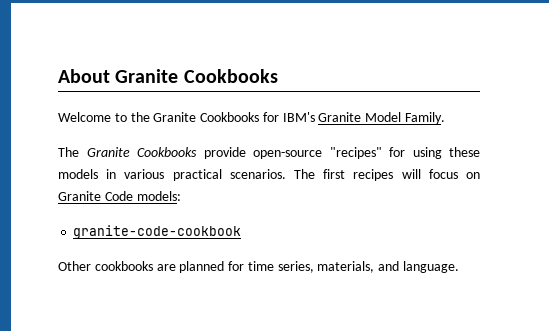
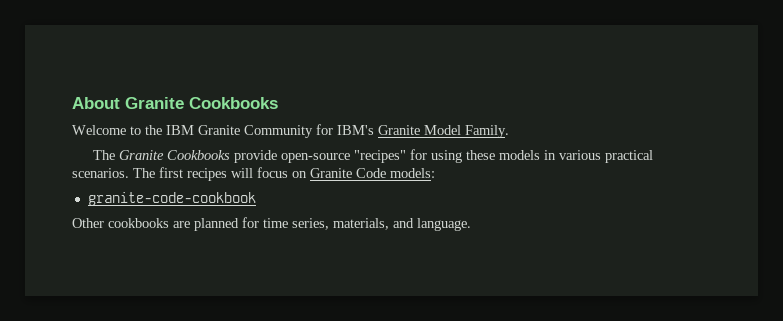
[153,112,260,122] Granite Cookbooks -> [166,125,313,138] IBM Granite Community

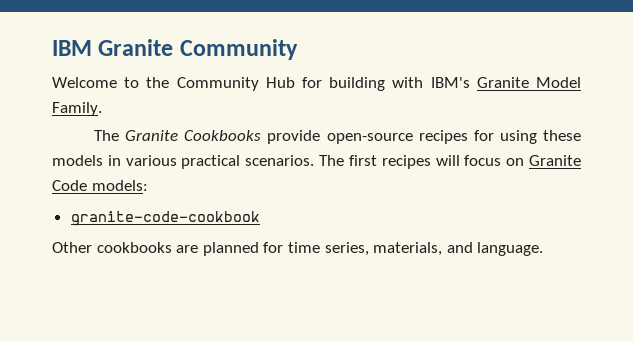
[72,97,278,109] About Granite Cookbooks -> [52,39,298,60] IBM Granite Community
[166,124,333,138] IBM Granite Community for -> [176,77,424,91] Community Hub for building with
[353,150,406,163] "recipes" -> [418,130,468,144] recipes

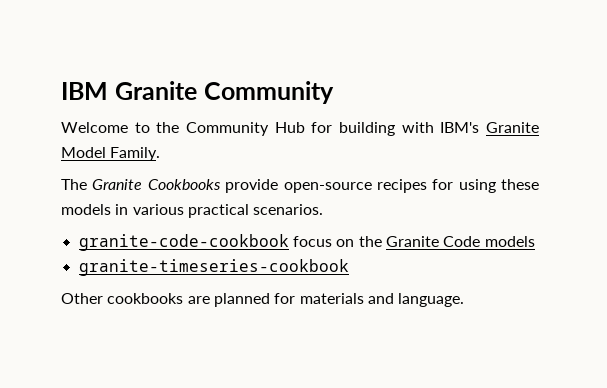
[319,155,460,169] The first recipes will -> [78,234,289,251] // granite-code-cookbook
(525, 162) none -> [358,236,382,247] the
[91,180,148,191] [70,211,260,226] models: // granite-code-cookbook -> [484,236,535,247] [78,259,349,276] models // granite-timeseries-cookbook
[287,242,443,256] time series, materials, -> [299,293,364,304] materials

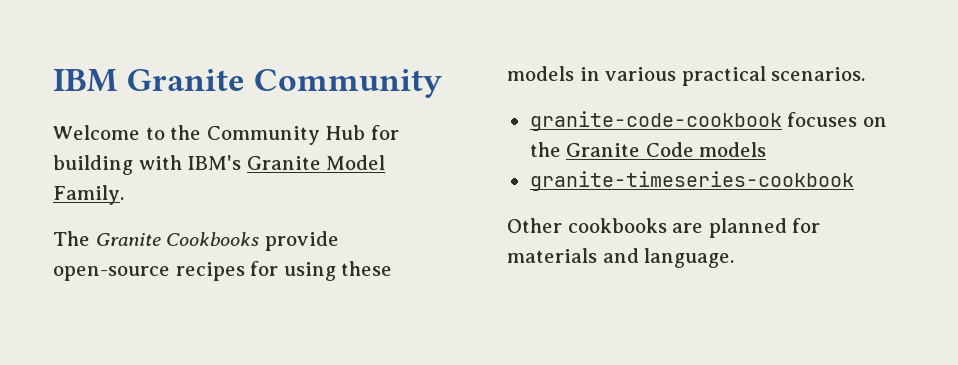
[292,236,332,247] focus -> [787,112,858,127] focuses

